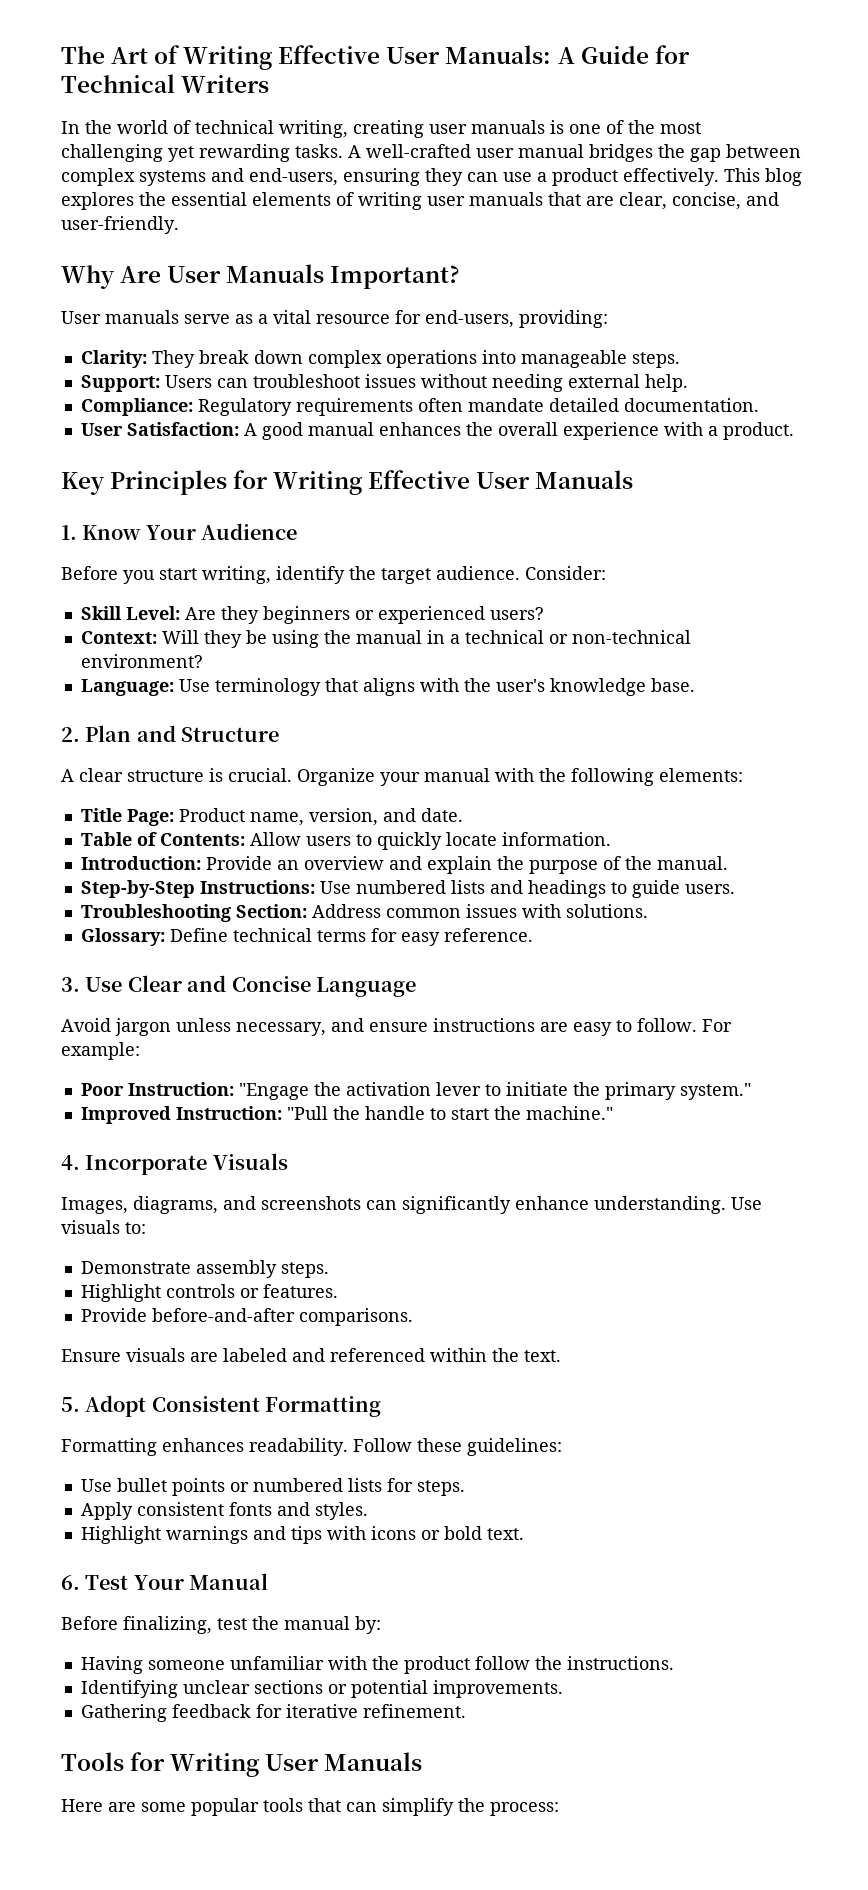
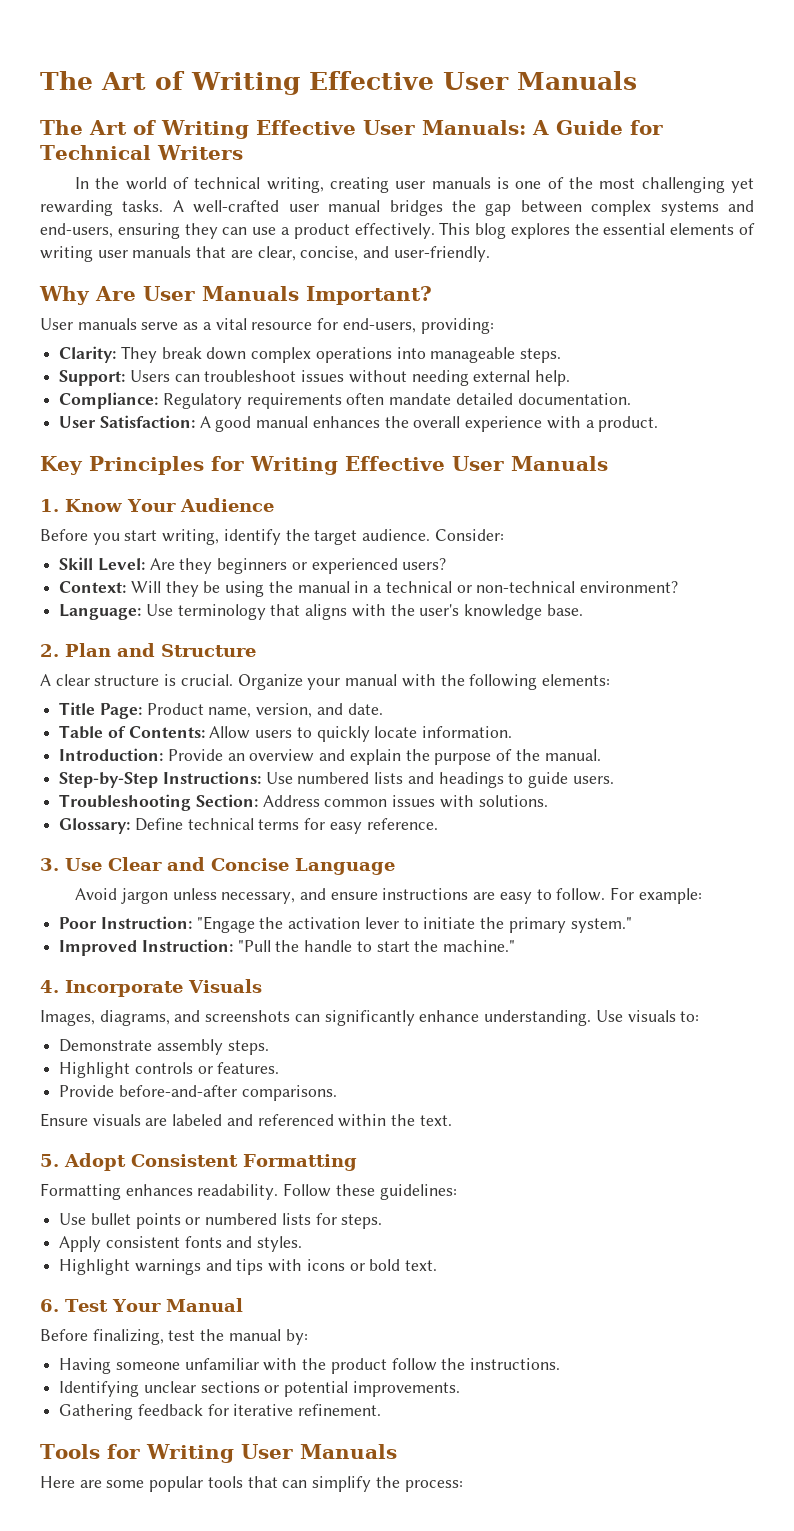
[61,45,441,70] The Art of Writing Effective User -> [40,71,637,95] [40,120,415,139] The Art of Writing Effective User Manuals // The Art of Writing Effective User

